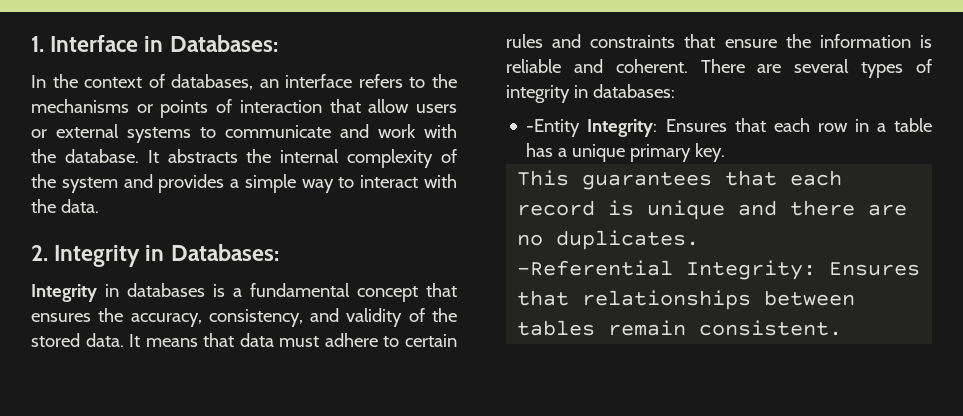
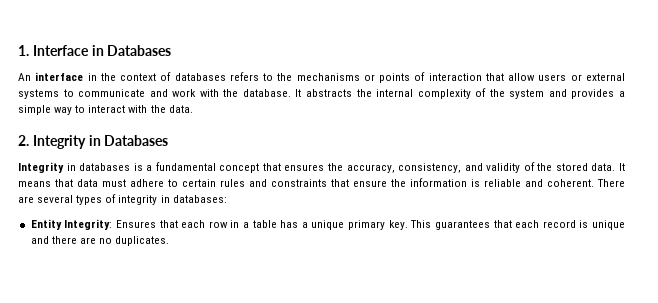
[169,35,278,52] [31,74,353,90] Databases: // In the context of databases, an interface -> [107,45,172,56] [18,72,226,81] Databases // An interface in the context of databases
[170,244,279,261] Databases: -> [104,135,169,146] Databases
[526,119,581,137] -Entity -> [30,219,62,230] Entity
(726, 152) // -> (408, 225) none
[517,260,921,280] [517,290,856,310] [517,320,843,336] // -Referential Integrity: Ensures that relationships between tables remain consistent. -> (170, 241) none

